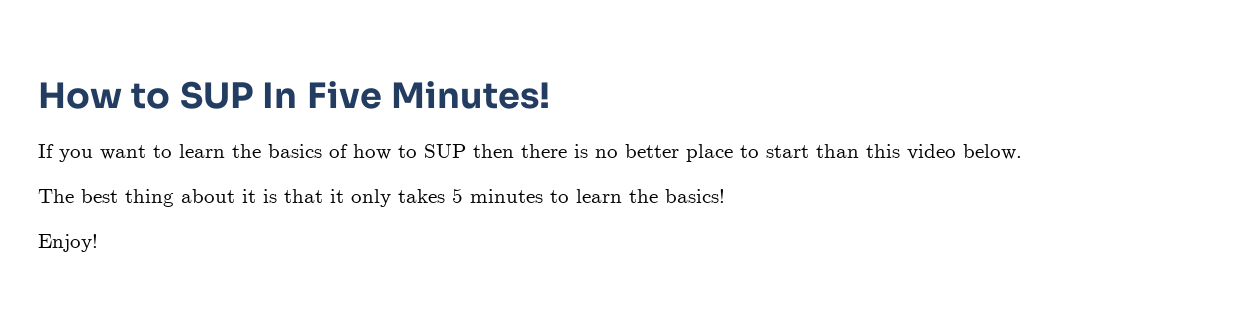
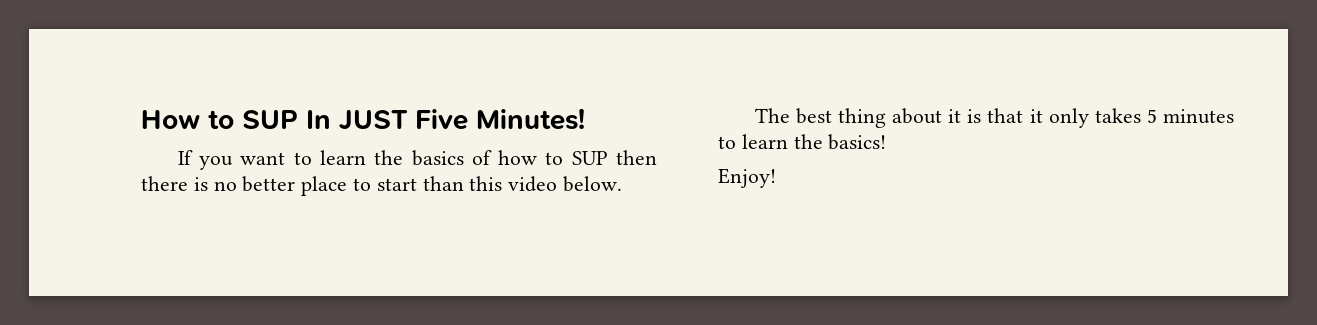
(298, 95) none -> [339,110,408,131] JUST

